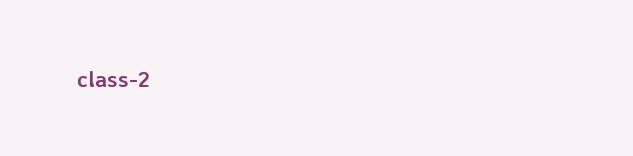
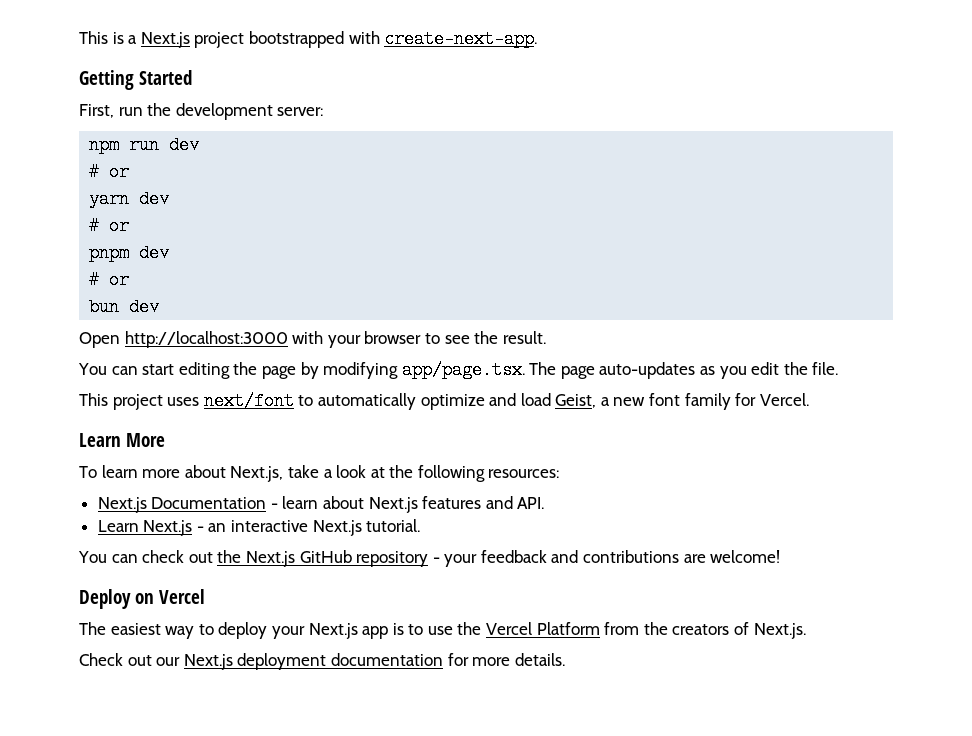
[77,71,150,87] class-2 -> [79,30,538,48] [79,70,192,90] [79,103,324,120] [89,136,200,154] [89,163,130,181] [89,190,170,208] [89,217,130,235] [89,244,170,262] [89,271,130,289] [89,298,160,316] [79,331,546,348] [78,361,839,379] [79,392,809,410] [79,433,165,447] [79,465,560,482] [97,496,545,513] [97,519,421,536] [78,550,781,567] [79,589,205,609] [79,622,806,639] [79,653,565,670] This is a Next.js project bootstrapped with create-next-app. // Getting Started // First, run the development server: // npm run dev // # or // yarn dev // # or // pnpm dev // # or // bun dev // Open http://localhost:3000 with your browser to see the result. // You can start editing the page by modifying app/page.tsx. The page auto-updates as you edit the file. // This project uses next/font to automatically optimize and load Geist, a new font family for Vercel. // Learn More // To learn more about Next.js, take a look at the following resources: // Next.js Documentation - learn about Next.js features and API. // Learn Next.js - an interactive Next.js tutorial. // You can check out the Next.js GitHub repository - your feedback and contributions are welcome! // Deploy on Vercel // The easiest way to deploy your Next.js app is to use the Vercel Platform from the creators of Next.js. // Check out our Next.js deployment documentation for more details.

